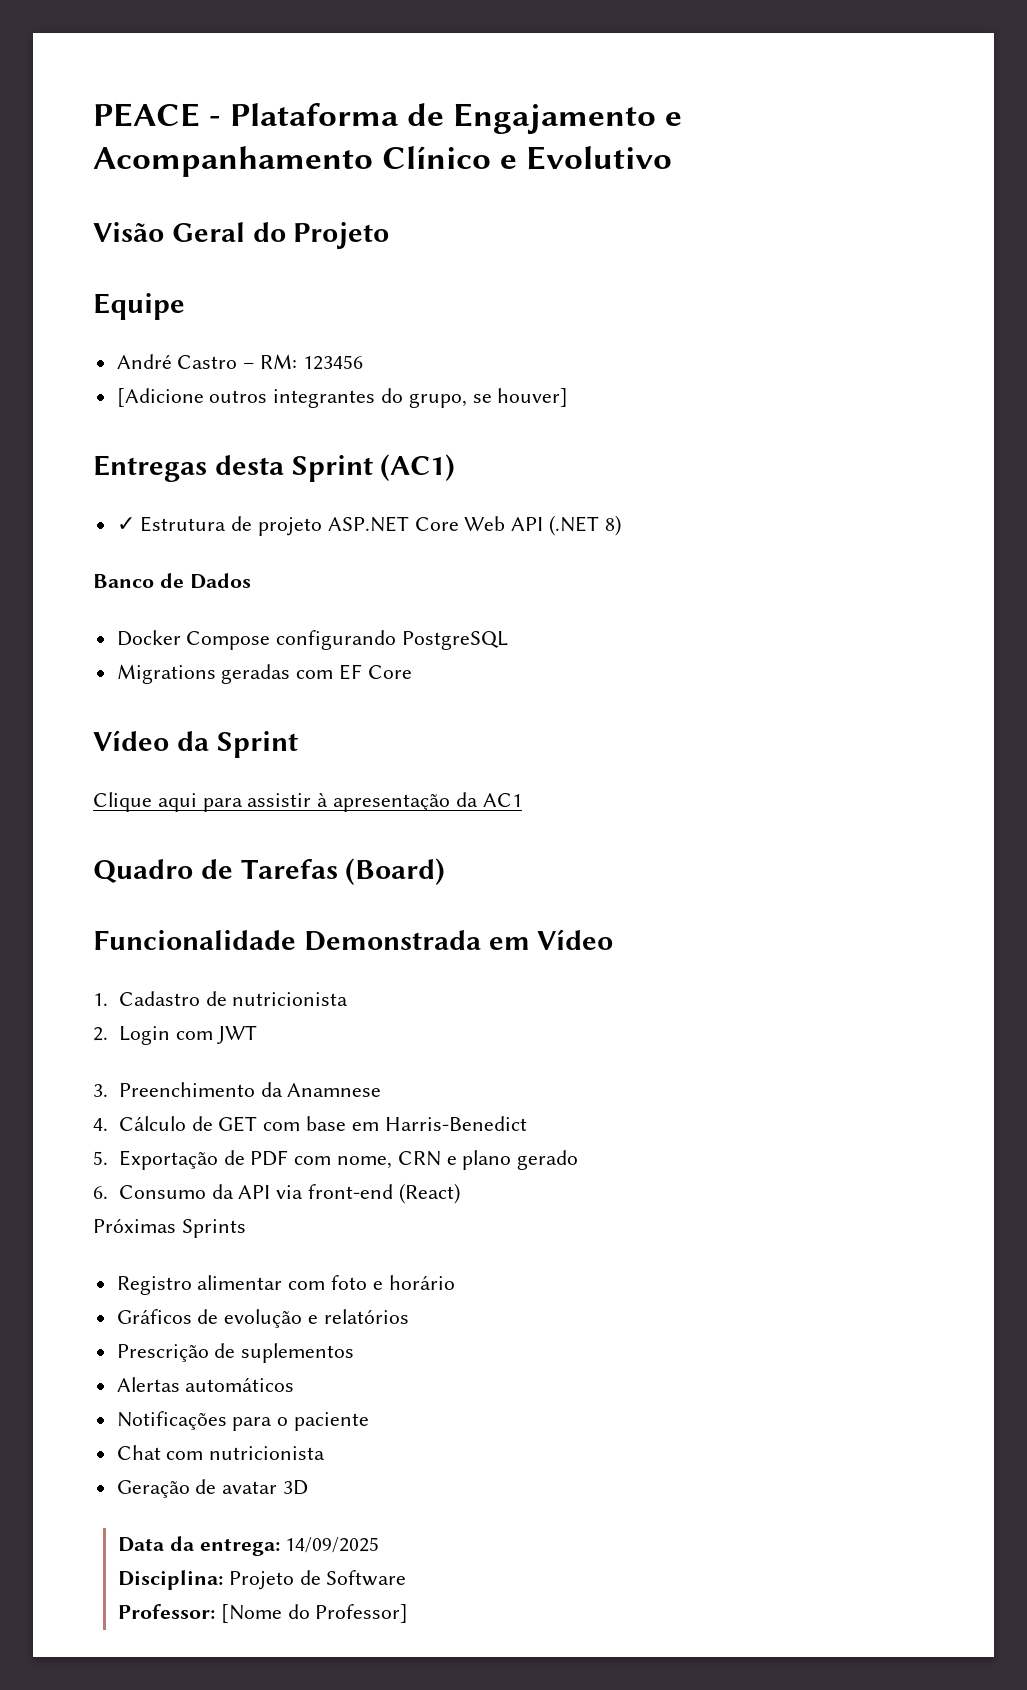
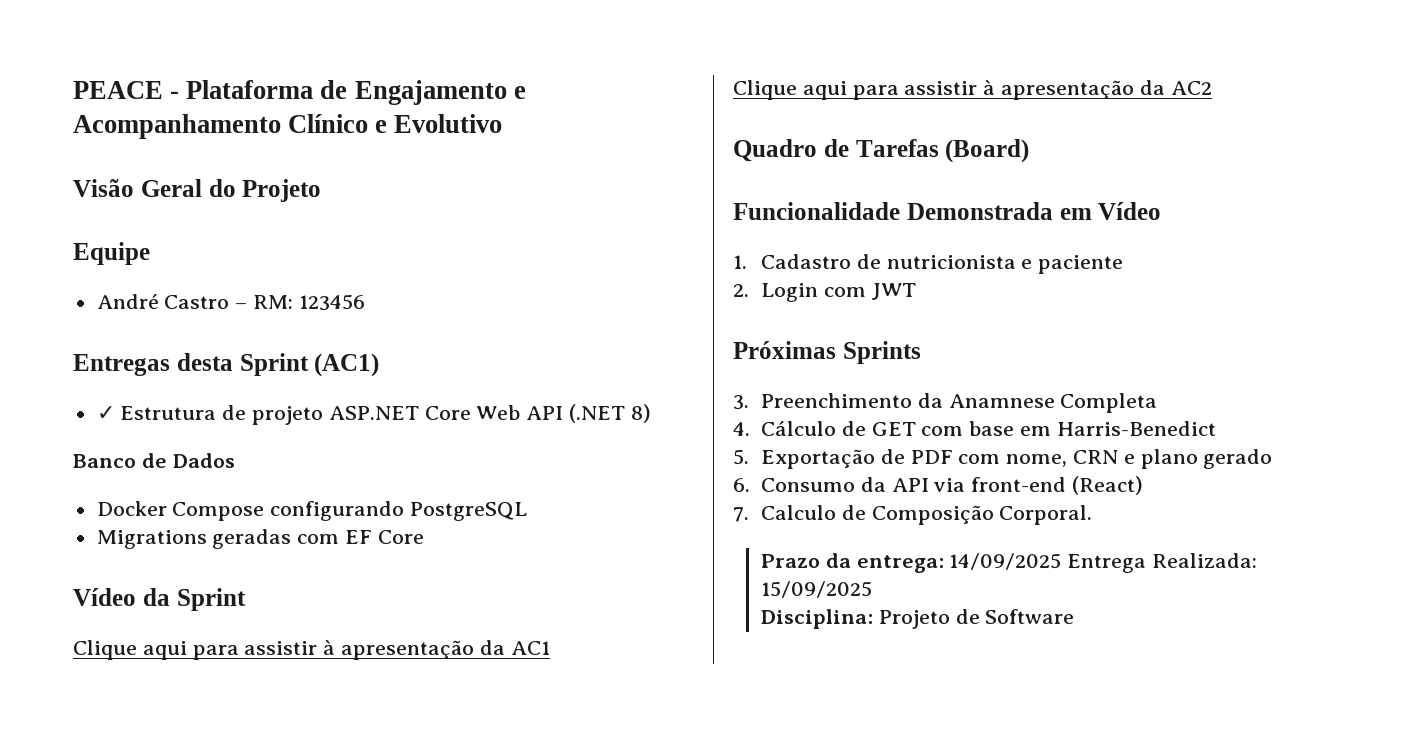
[116,388,569,408] // [Adicione outros integrantes do grupo, se houver] -> (365, 302) none
(522, 800) none -> [733,80,1212,100] // Clique aqui para assistir à apresentação da AC2
(349, 999) none -> [1021,255,1124,274] e paciente
(258, 1034) none -> [733,341,921,364] // Próximas Sprints
(382, 1090) none -> [1060,393,1158,413] Completa
[93,1218,246,1238] [116,1275,455,1295] [116,1309,409,1328] [116,1343,355,1363] [116,1377,295,1392] [116,1411,370,1431] [116,1445,326,1460] [116,1479,309,1498] [117,1537,164,1552] Próximas Sprints // Registro alimentar com foto e horário // Gráficos de evolução e relatórios // Prescrição de suplementos // Alertas automáticos // Notificações para o paciente // Chat com nutricionista // Geração de avatar 3D // Data -> [733,505,1093,525] [760,554,820,568] 7. Calculo de Composição Corporal. // Prazo
(380, 1545) none -> [1067,553,1257,573] [760,581,872,598] Entrega Realizada: 15/09/2025
[117,1604,409,1623] // Professor: [Nome do Professor] -> (1075, 616) none

